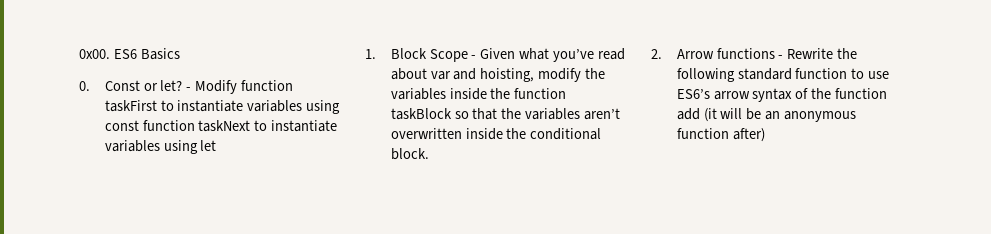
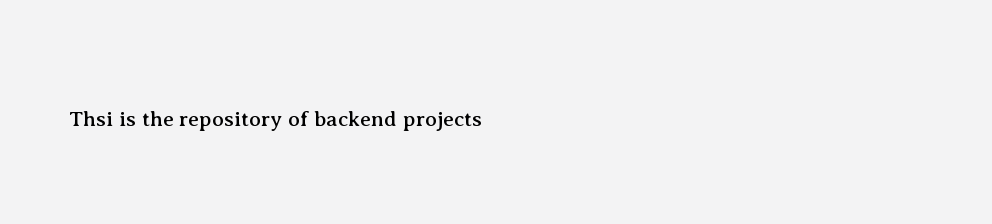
[79,48,180,60] [79,80,294,94] [104,100,341,114] [104,120,338,132] [104,140,217,154] [365,48,626,62] [390,68,606,82] [390,88,567,100] [390,108,621,120] [390,128,602,140] [390,148,429,160] [651,48,858,59] [676,68,890,82] [676,88,888,102] [676,108,857,122] [676,128,765,142] 0x00. ES6 Basics // 0. Const or let? - Modify function taskFirst to instantiate variables using const function taskNext to instantiate variables using let // 1. Block Scope - Given what you’ve read about var and hoisting, modify the variables inside the function taskBlock so that the variables aren’t overwritten inside the conditional block. // 2. Arrow functions - Rewrite the following standard function to use ES6’s arrow syntax of the function add (it will be an anonymous function after) -> [69,111,482,131] Thsi is the repository of backend projects

